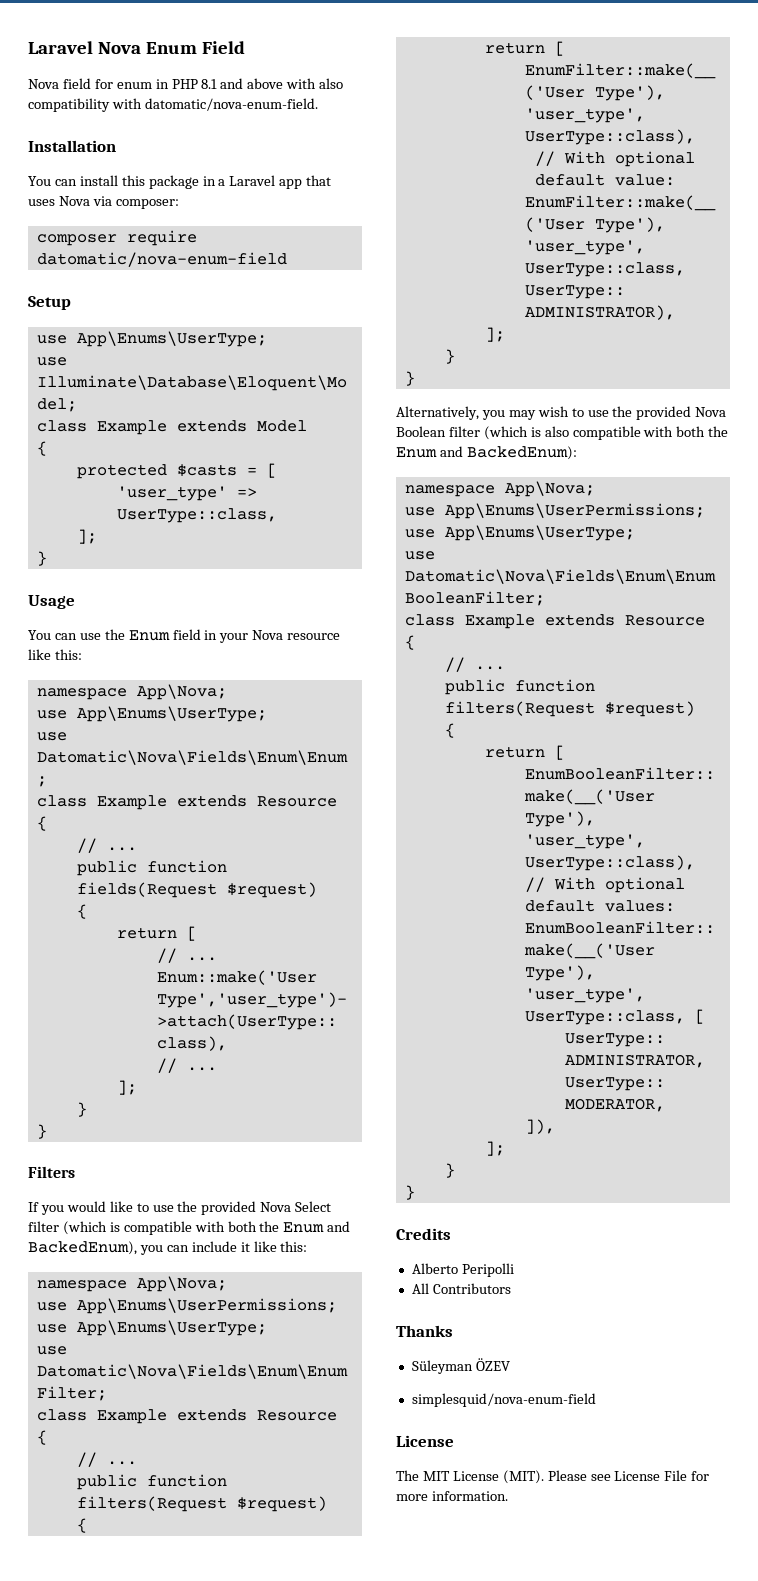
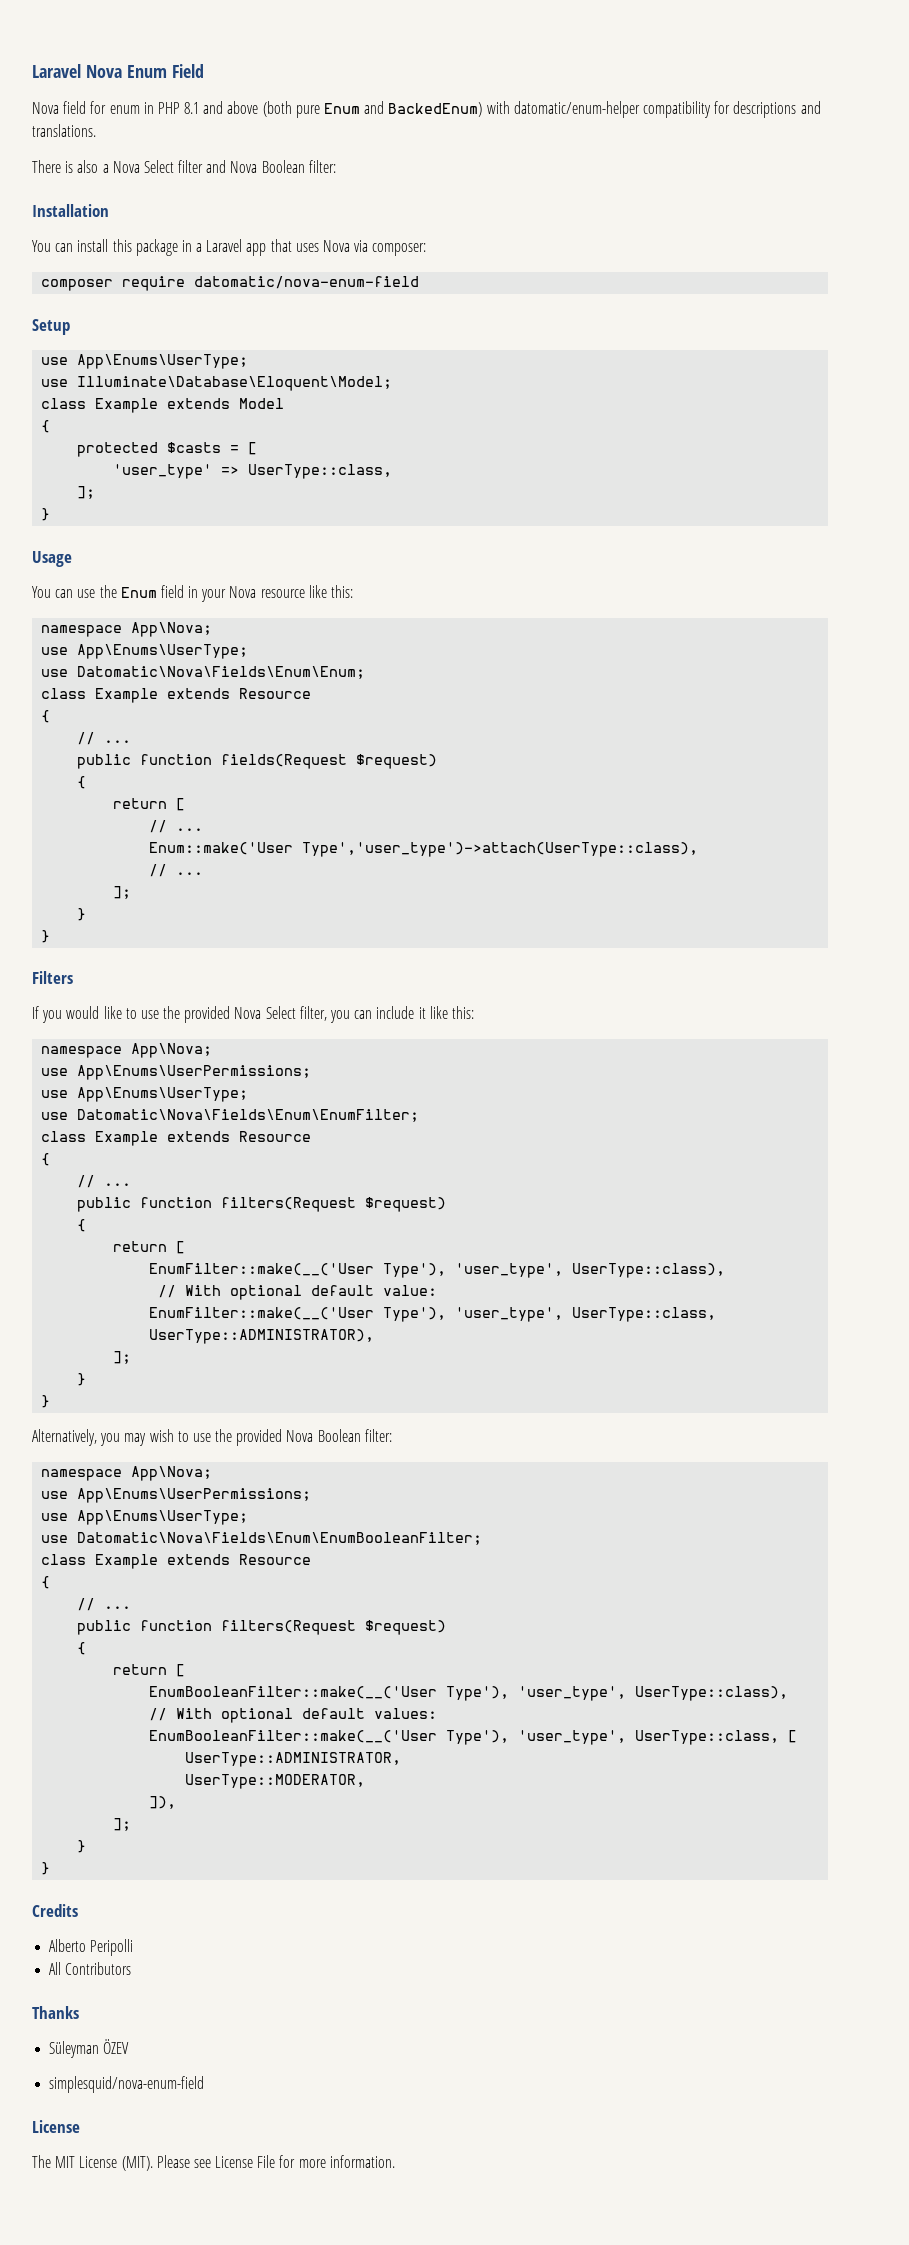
[286,78,344,89] [28,98,318,112] with also compatibility with datomatic/nova-enum-field. -> [262,101,821,118] [32,124,96,137] [32,160,336,173] (both pure Enum and BackedEnum) with datomatic/enum-helper compatibility for descriptions and translations. // There is also a Nova Select filter and Nova Boolean filter:
[28,1221,351,1235] [28,1241,137,1255] filter (which is compatible with both the Enum and BackedEnum), -> [299,1006,327,1021] filter,
[448,426,729,440] [396,446,577,460] filter (which is also compatible with both the Enum and BackedEnum): -> [364,1429,392,1442] filter:

